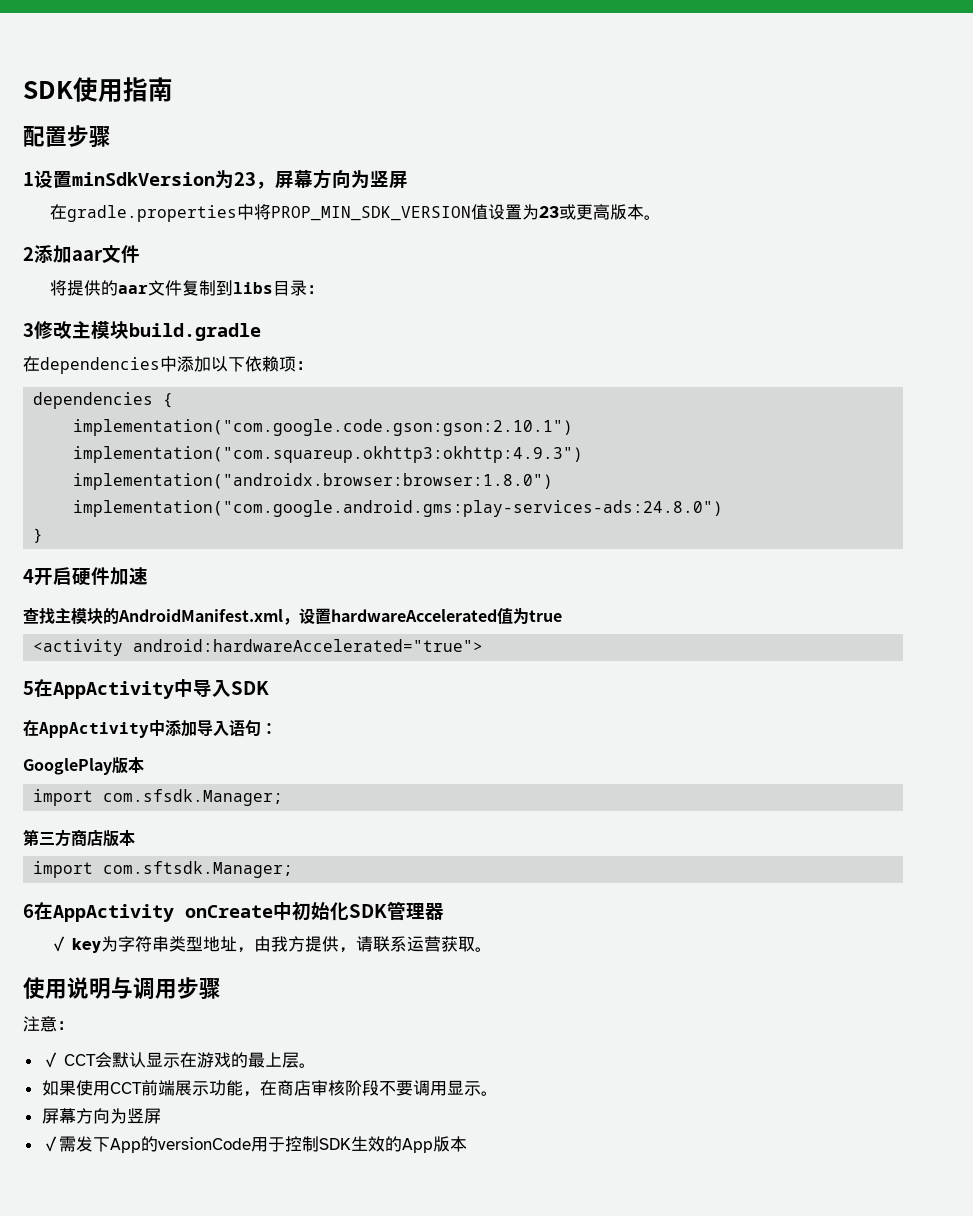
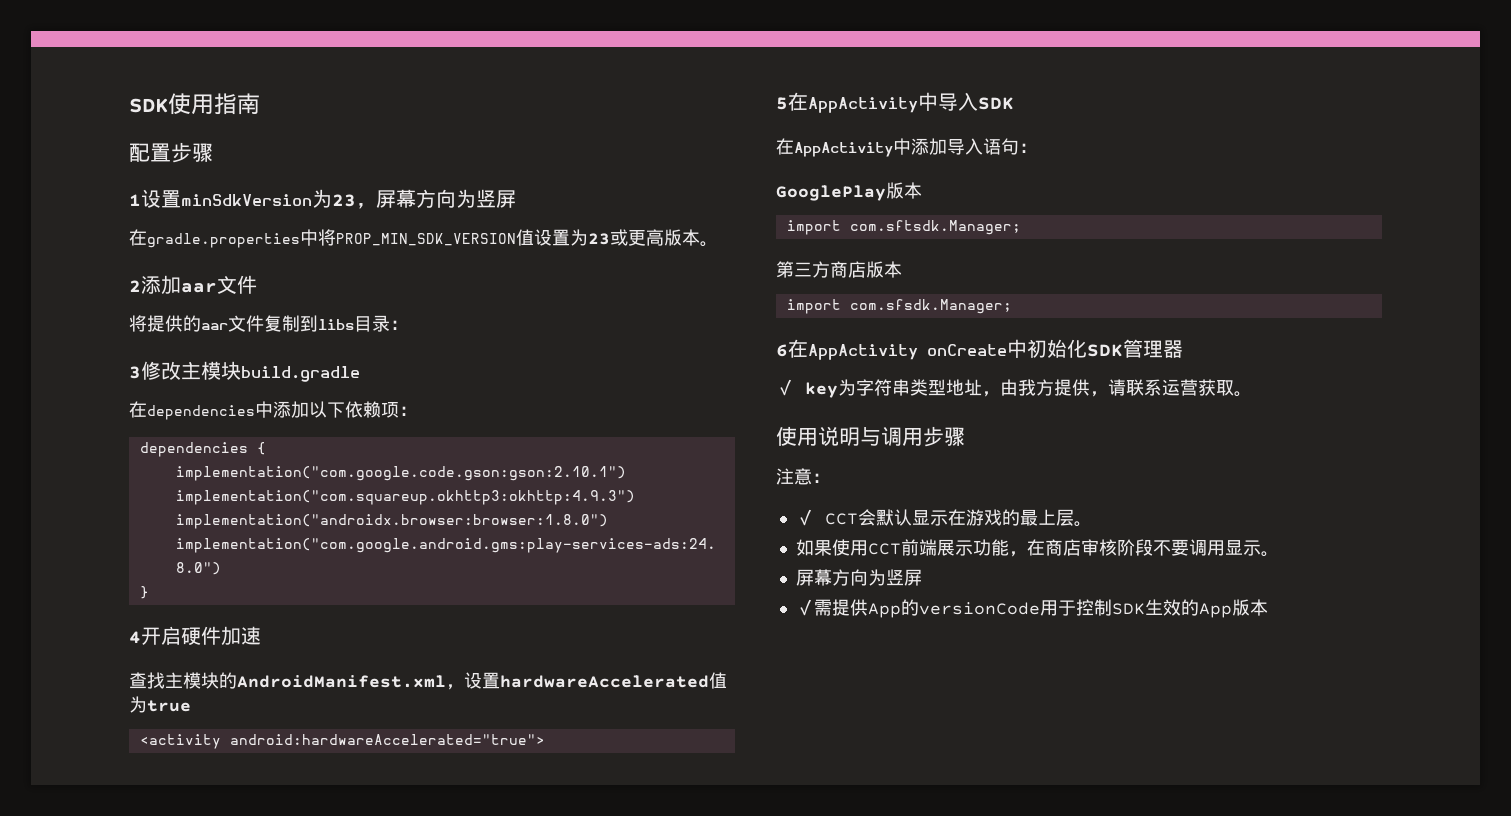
[103,789,284,806] com.sfsdk.Manager; -> [849,220,1021,235] com.sftsdk.Manager;
[103,861,294,878] com.sftsdk.Manager; -> [849,299,1012,314] com.sfsdk.Manager;
[75,1136,110,1152] 发下 -> [831,599,868,616] 提供

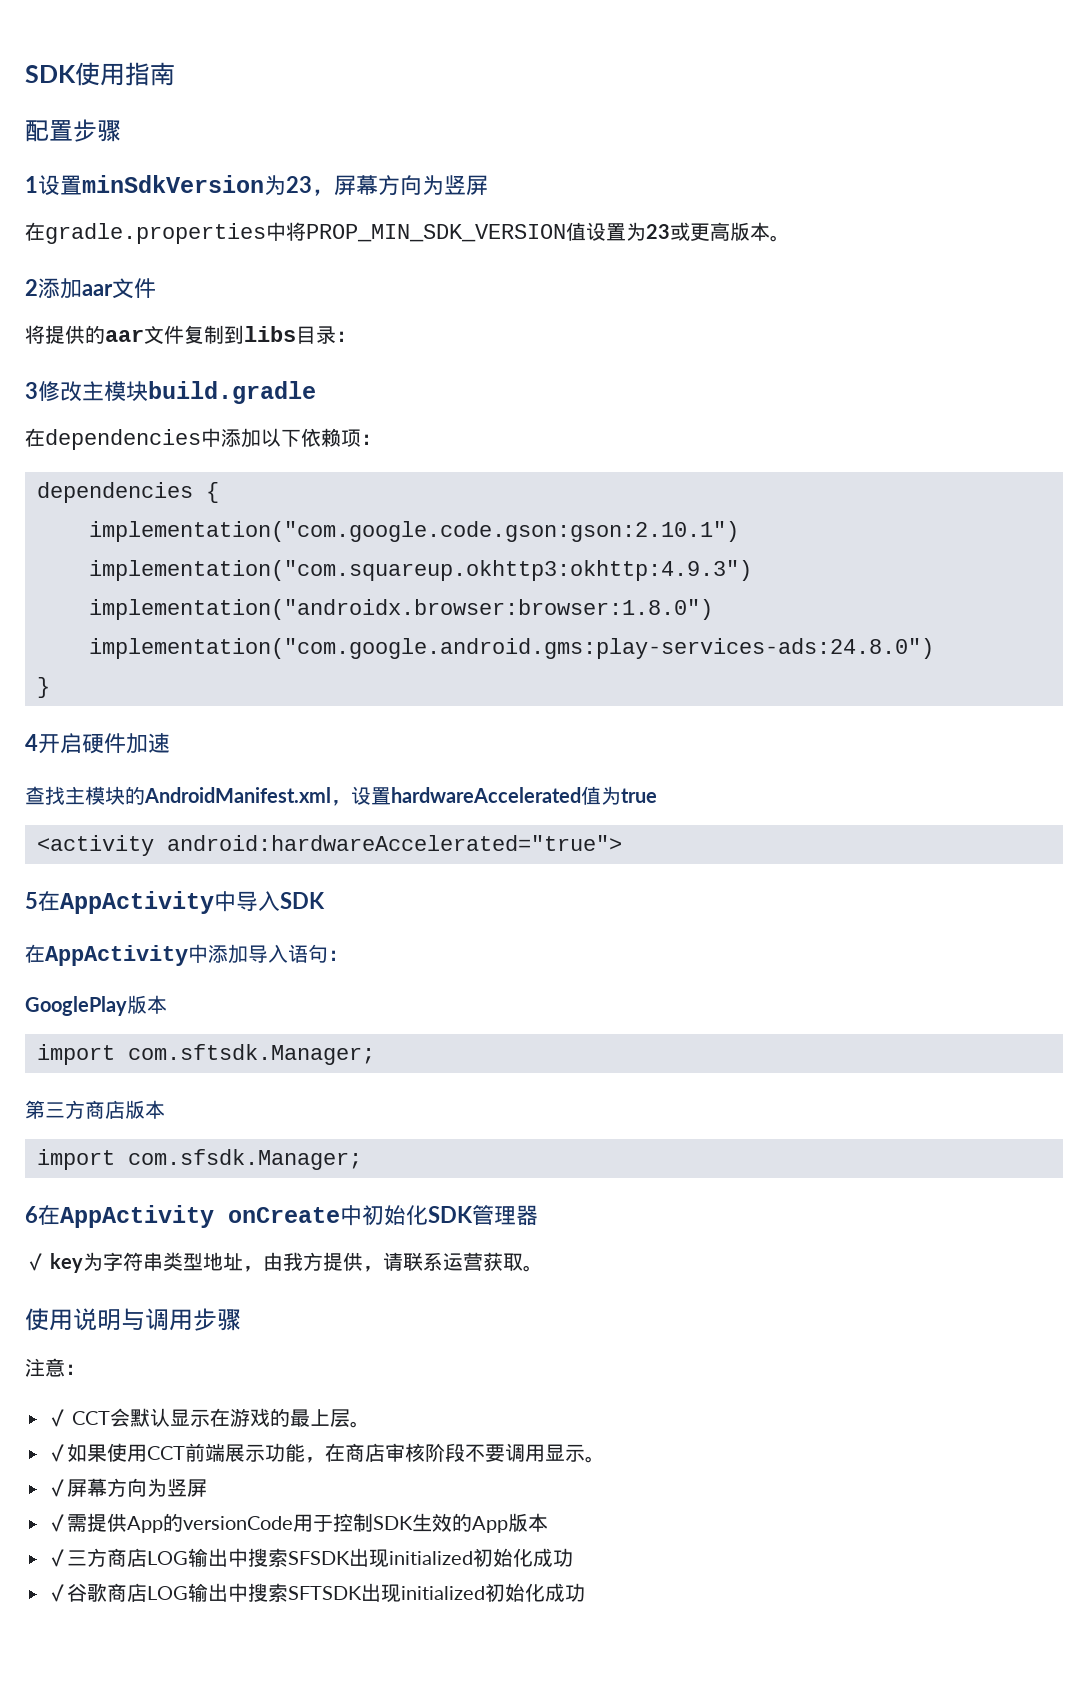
(1092, 524) none -> [47,1444,67,1462] ✓
(1279, 554) none -> [47,1479,67,1497] ✓
(1268, 607) none -> [47,1548,573,1568] [47,1583,585,1603] // ✓三方商店LOG输出中搜索SFSDK出现initialized初始化成功 // ✓谷歌商店LOG输出中搜索SFTSDK出现initialized初始化成功

